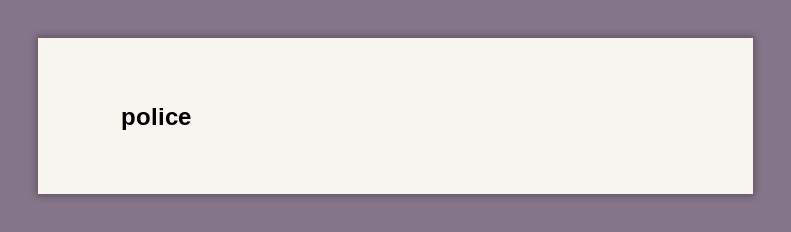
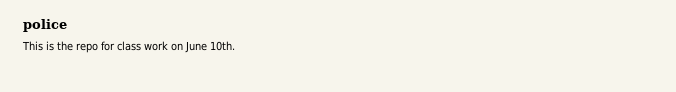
(191, 119) none -> [22,41,235,53] // This is the repo for class work on June 10th.

